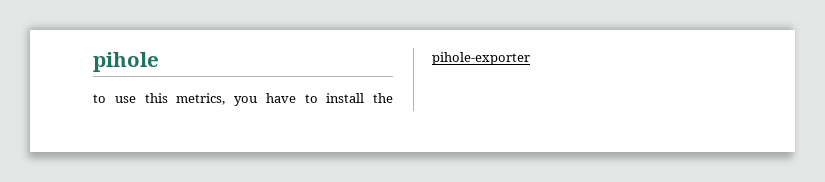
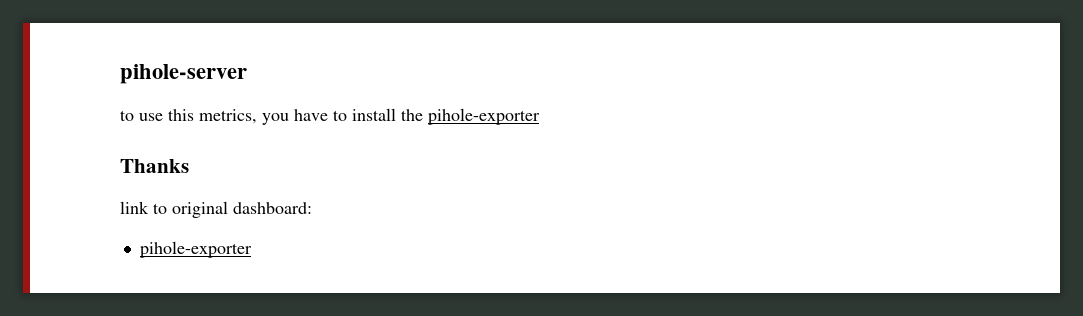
[93,52,159,72] pihole -> [120,64,247,84] pihole-server
(530, 58) none -> [120,159,189,173] [120,201,312,218] [139,241,252,258] // Thanks // link to original dashboard: // pihole-exporter

